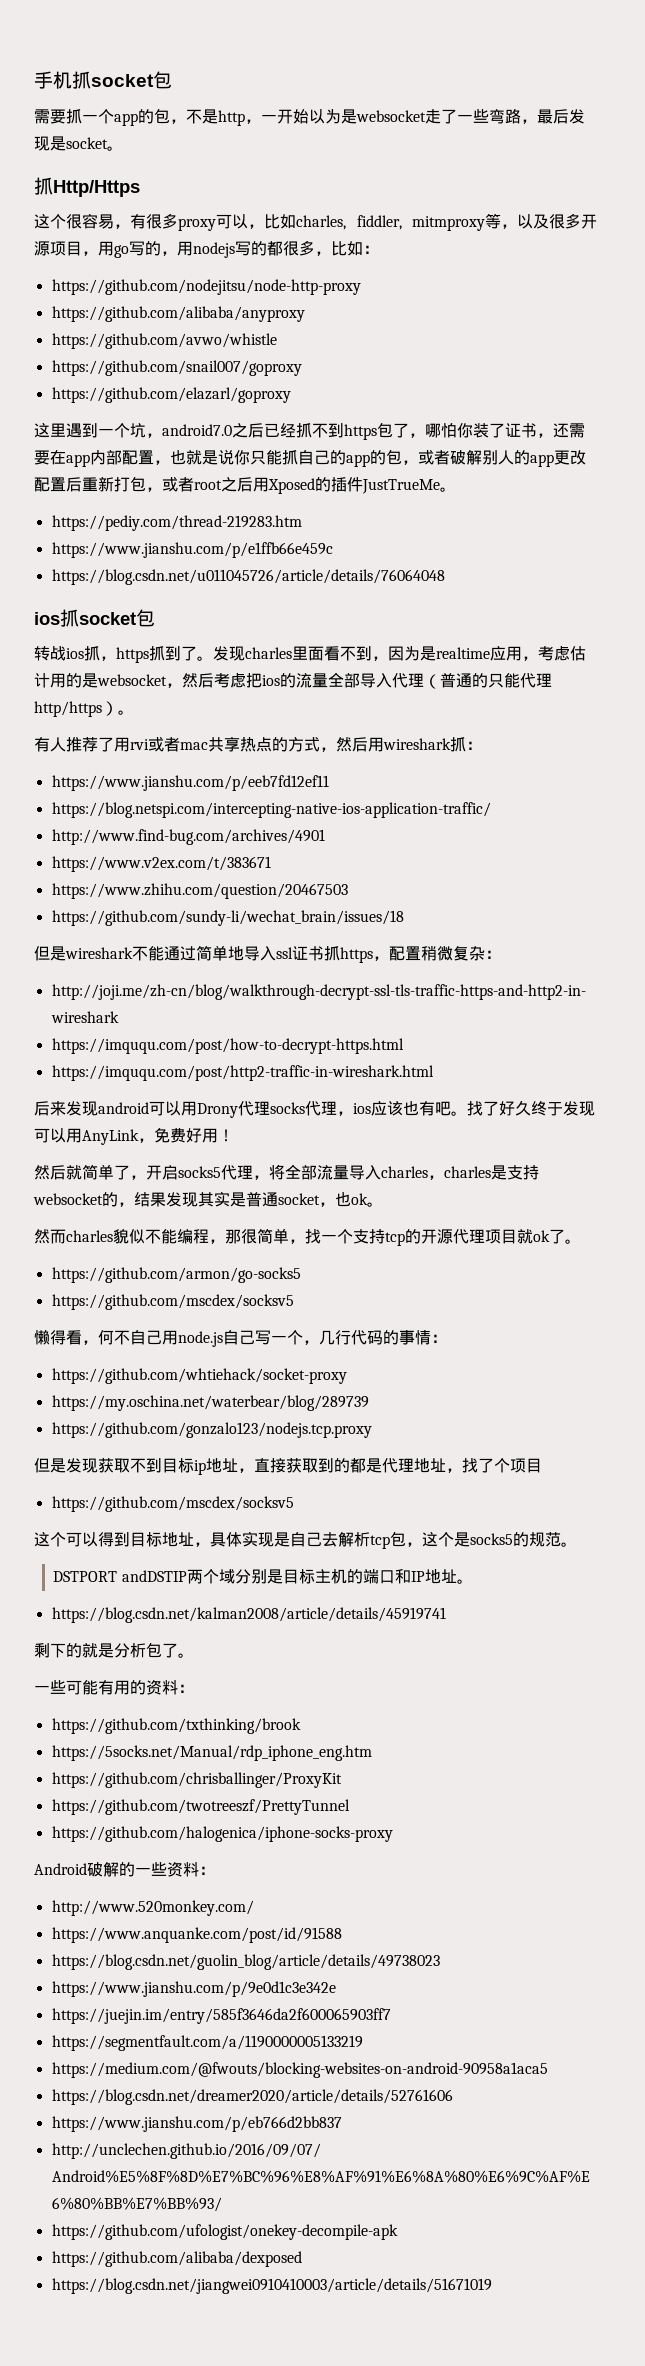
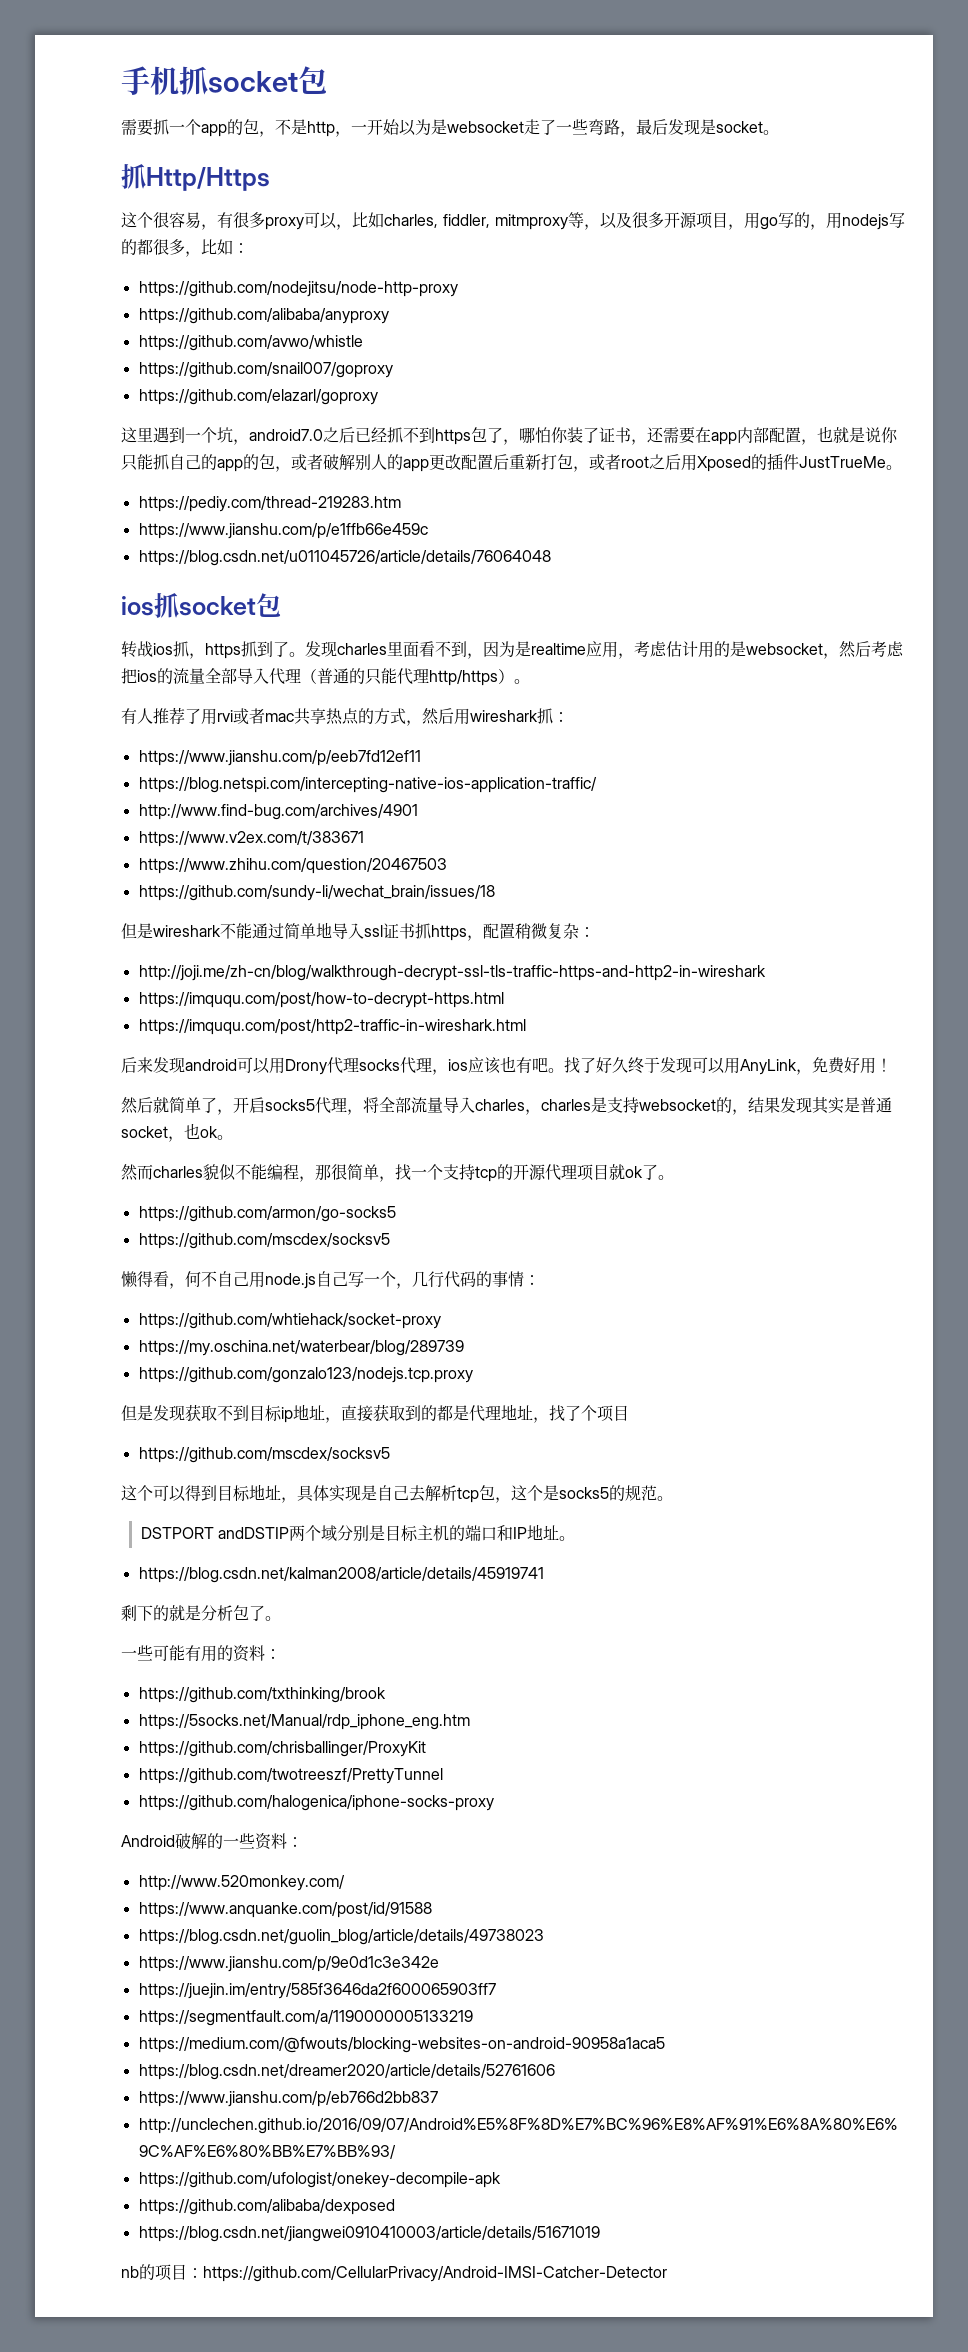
(492, 2286) none -> [121,2264,667,2282] // nb的项目：https://github.com/CellularPrivacy/Android-IMSI-Catcher-Detector

